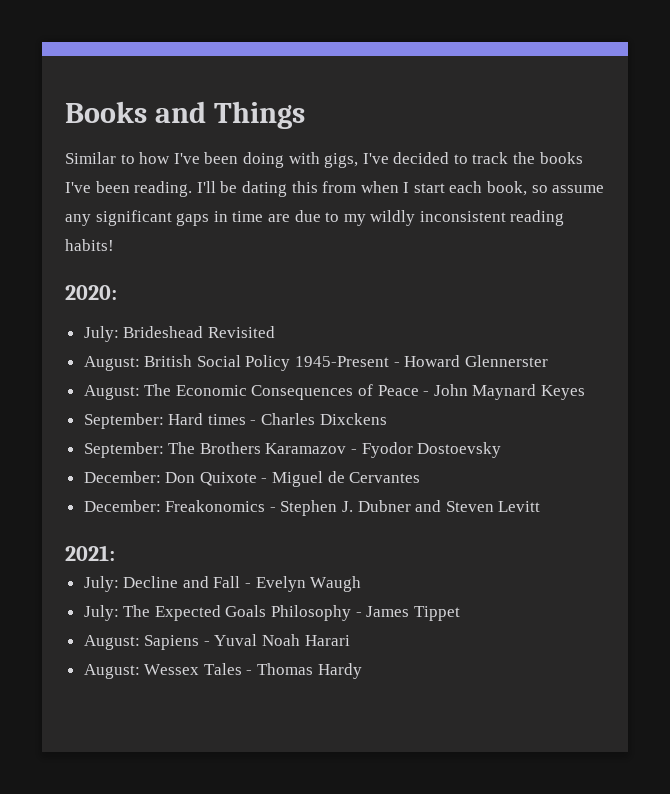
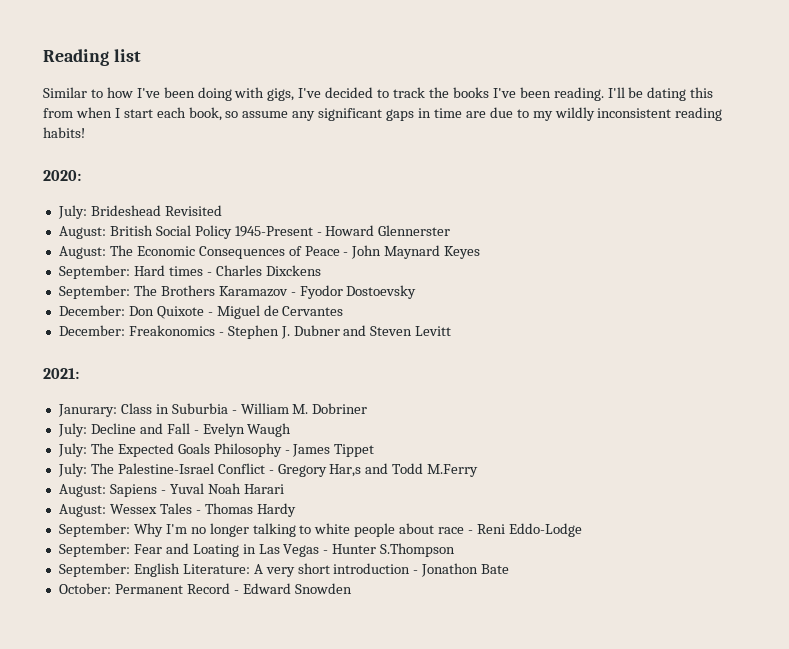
[65,101,305,129] Books and Things -> [43,49,141,66] Reading list
(115, 553) none -> [57,403,368,417] // Janurary: Class in Suburbia - William M. Dobriner
(460, 613) none -> [57,463,479,477] // July: The Palestine-Israel Conflict - Gregory Har,s and Todd M.Ferry
(362, 671) none -> [58,523,582,537] [58,543,456,557] [58,563,510,577] [58,583,352,594] // September: Why I'm no longer talking to white people about race - Reni Eddo-Lodge // September: Fear and Loating in Las Vegas - Hunter S.Thompson // September: English Literature: A very short introduction - Jonathon Bate // October: Permanent Record - Edward Snowden

